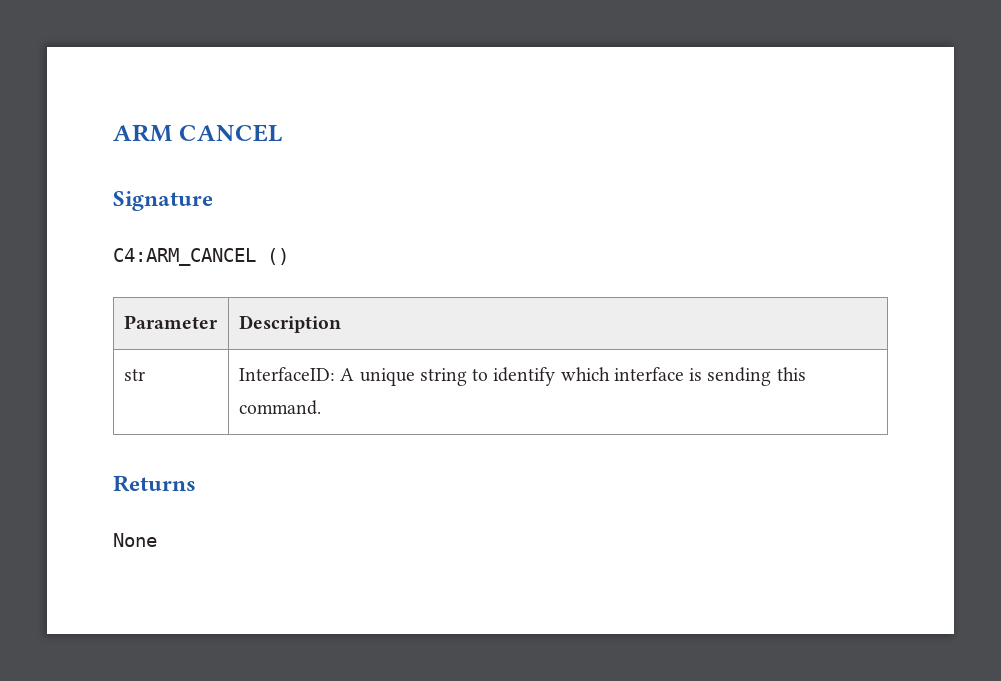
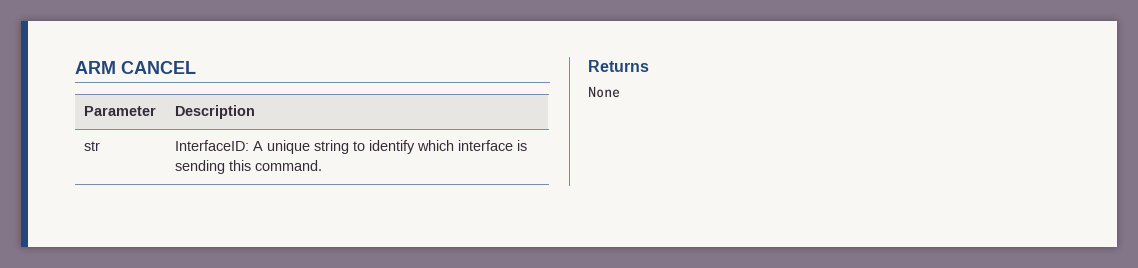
[113,191,213,211] [113,248,289,266] // Signature // C4:ARM_CANCEL () -> (196, 67) none

